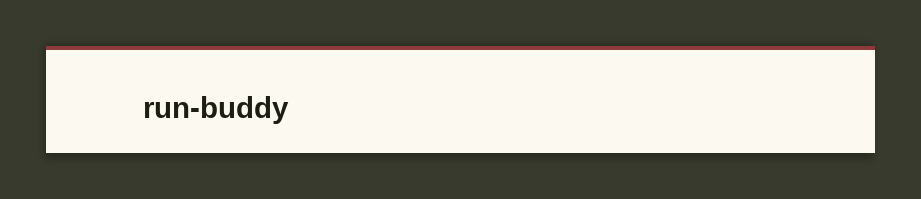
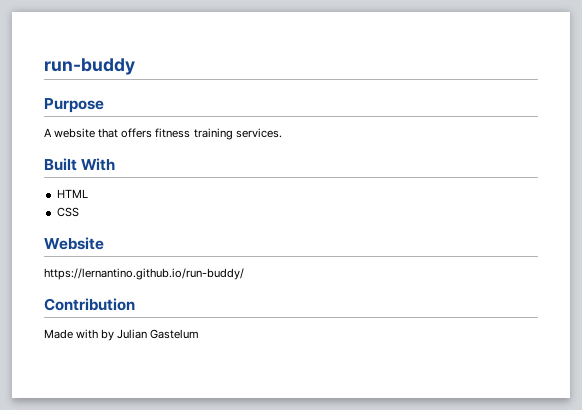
(289, 110) none -> [44,98,104,113] [44,128,282,140] [44,158,116,171] [56,189,88,198] [56,207,79,217] [44,237,104,250] [44,268,244,280] [44,298,135,311] [44,329,200,341] // Purpose // A website that offers fitness training services. // Built With // HTML // CSS // Website // https://lernantino.github.io/run-buddy/ // Contribution // Made with by Julian Gastelum

